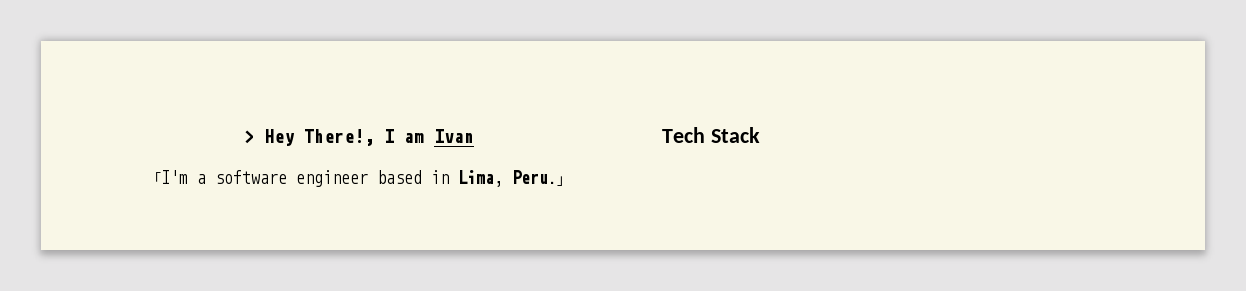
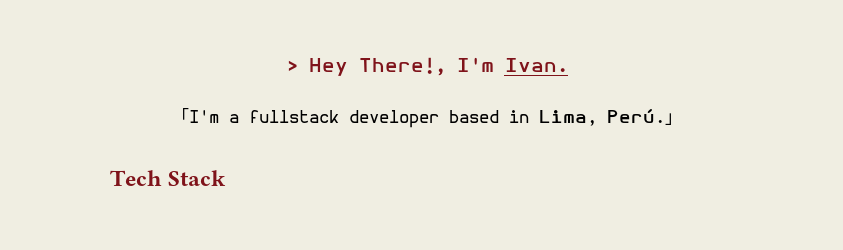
[384,129,474,143] I am Ivan -> [456,57,568,72] I'm Ivan.
[215,170,368,187] software engineer -> [249,110,439,128] fullstack developer
[512,170,557,184] Peru. -> [607,109,665,123] Perú.

